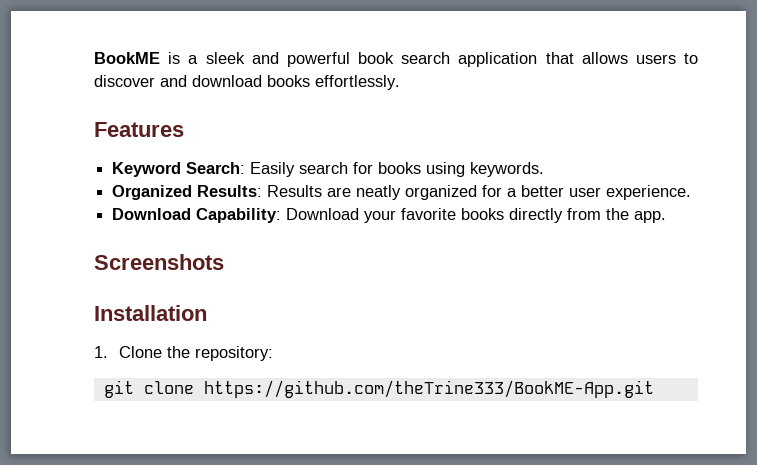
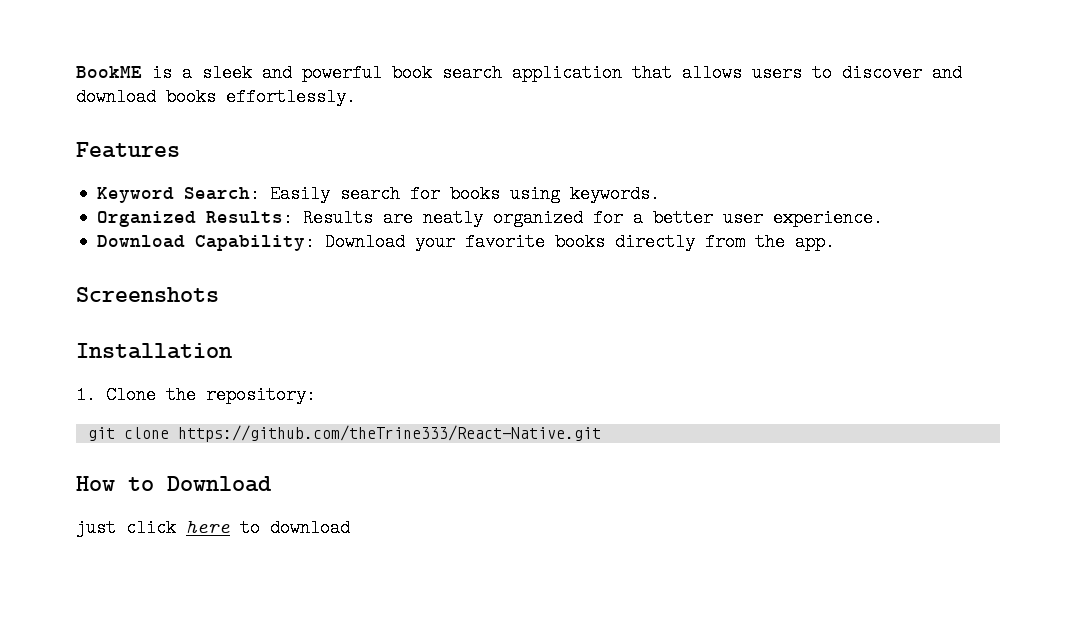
[203,380,654,398] https://github.com/theTrine333/BookME-App.git -> [177,425,601,442] [76,476,272,492] [76,519,350,537] https://github.com/theTrine333/React-Native.git // How to Download // just click here to download

